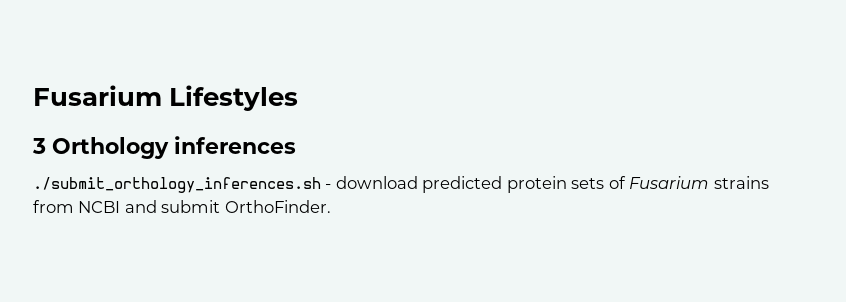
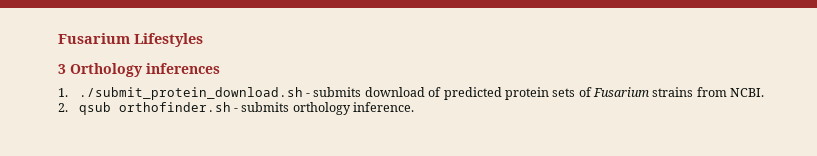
[33,176,418,193] ./submit_orthology_inferences.sh - download -> [58,87,442,100] 1. ./submit_protein_download.sh - submits download of
[78,200,331,213] NCBI and submit OrthoFinder. -> [730,88,765,97] [58,102,415,115] NCBI. // 2. qsub orthofinder.sh - submits orthology inference.

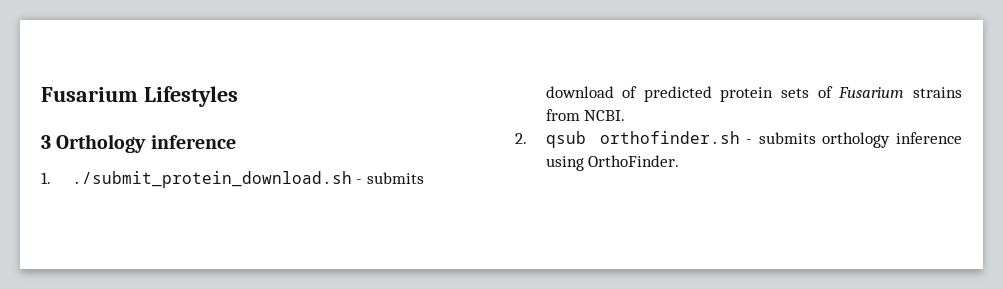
[146,63,220,74] inferences -> [150,135,236,149] inference
[353,102,415,112] inference. -> [896,132,962,144] [545,155,680,171] inference using OrthoFinder.

